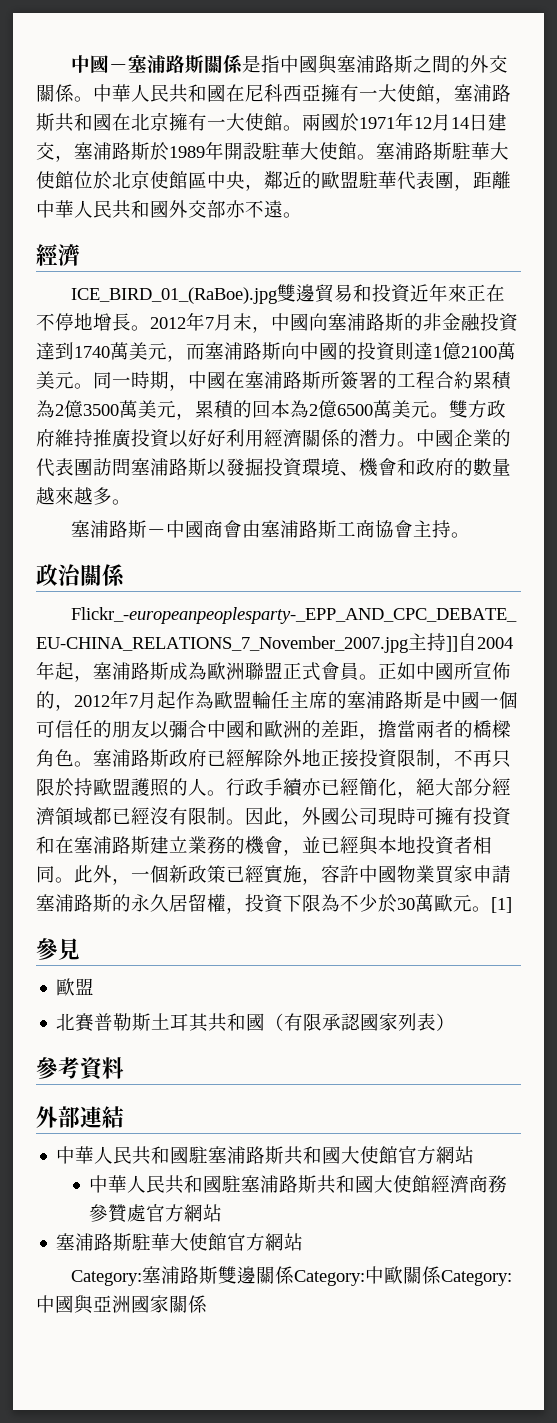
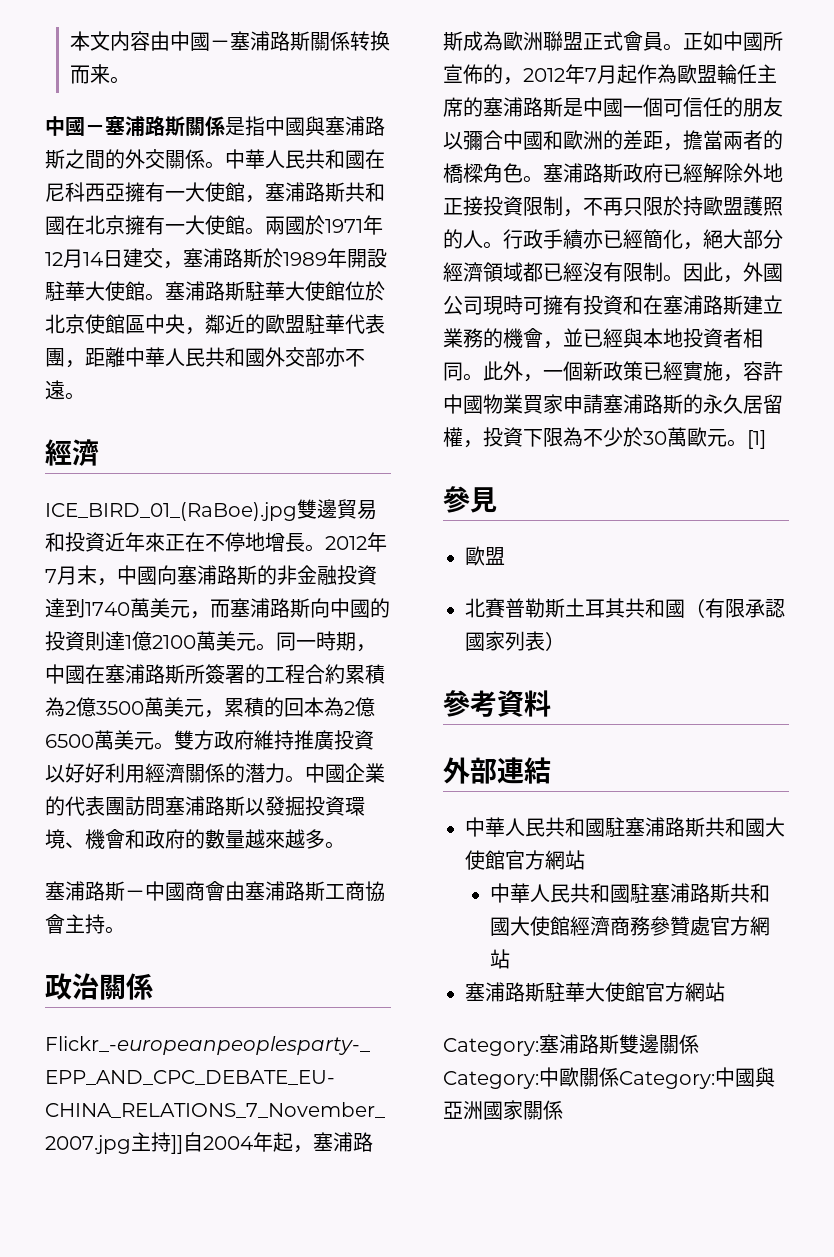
(71, 64) none -> [69,31,390,51] [69,64,130,84] 本文内容由中國－塞浦路斯關係转换而来。 //

